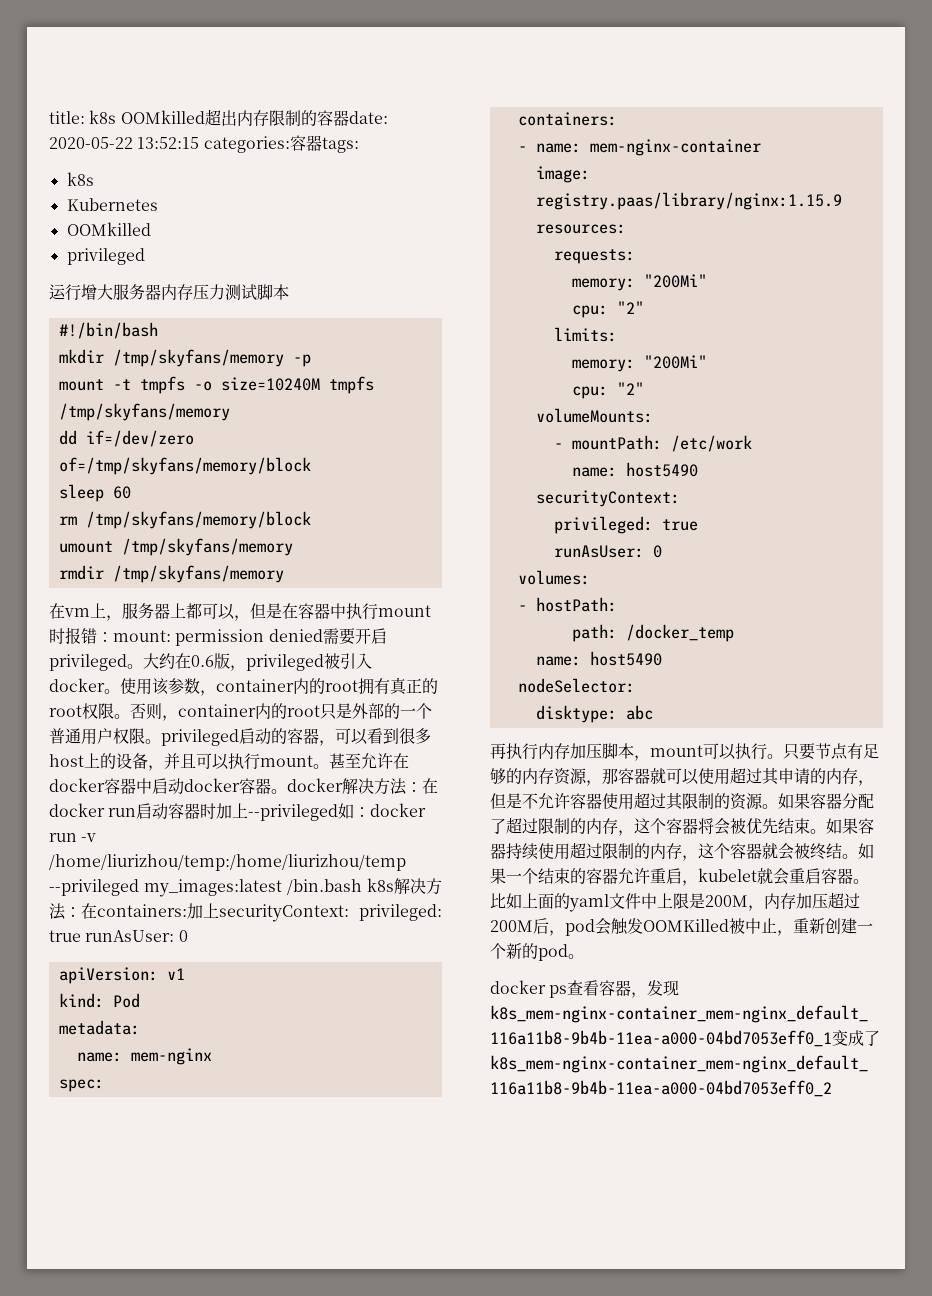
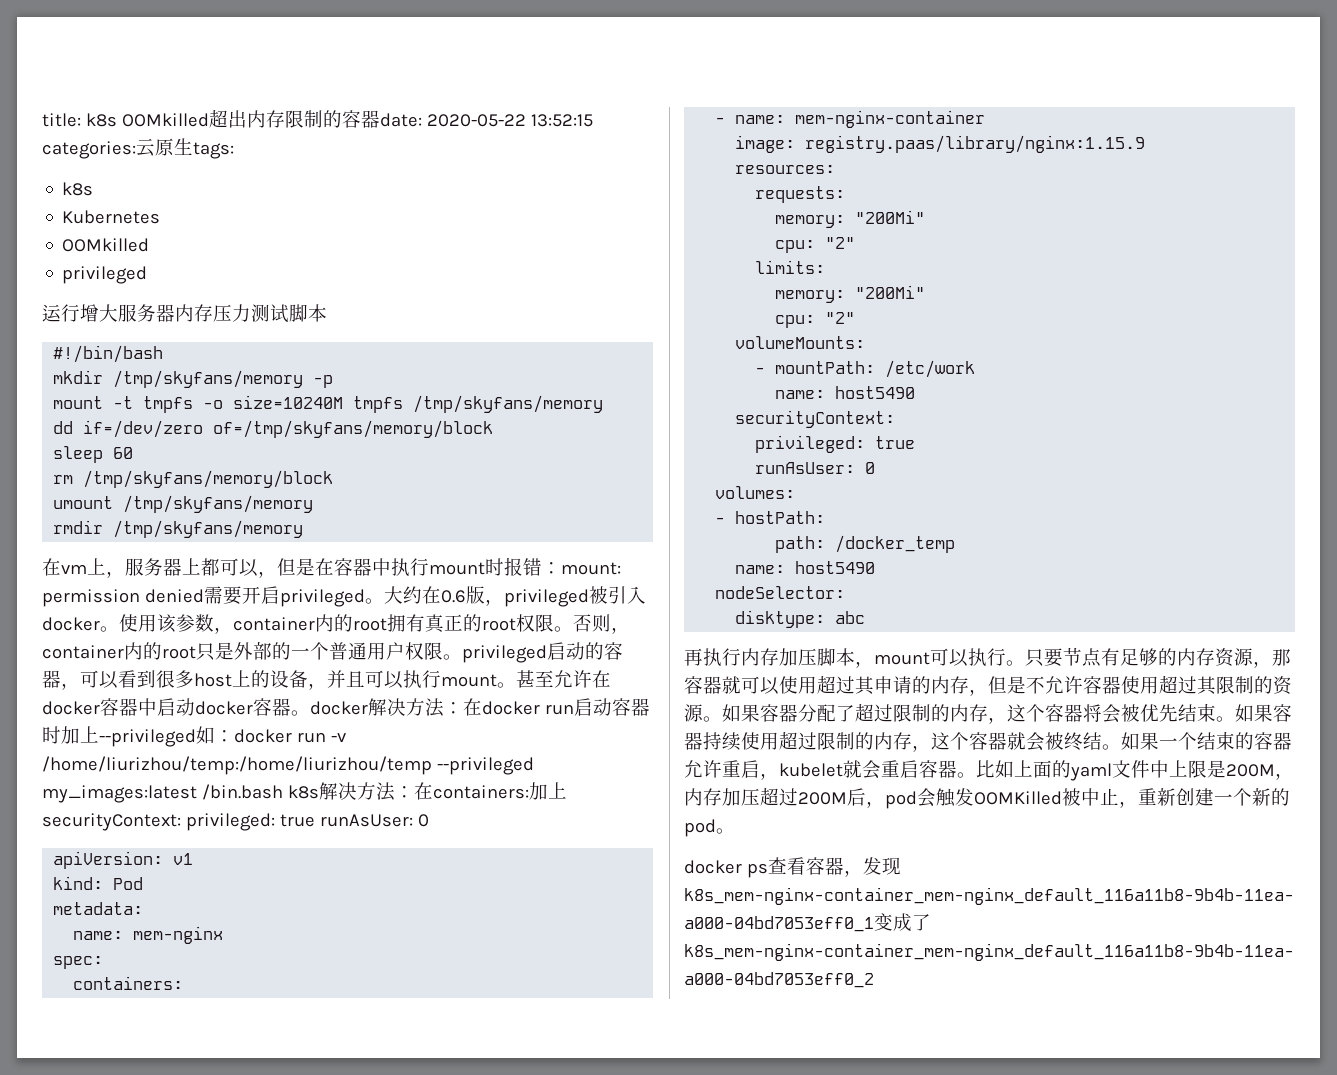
[289,135,322,151] 容器 -> [136,138,193,157] 云原生

